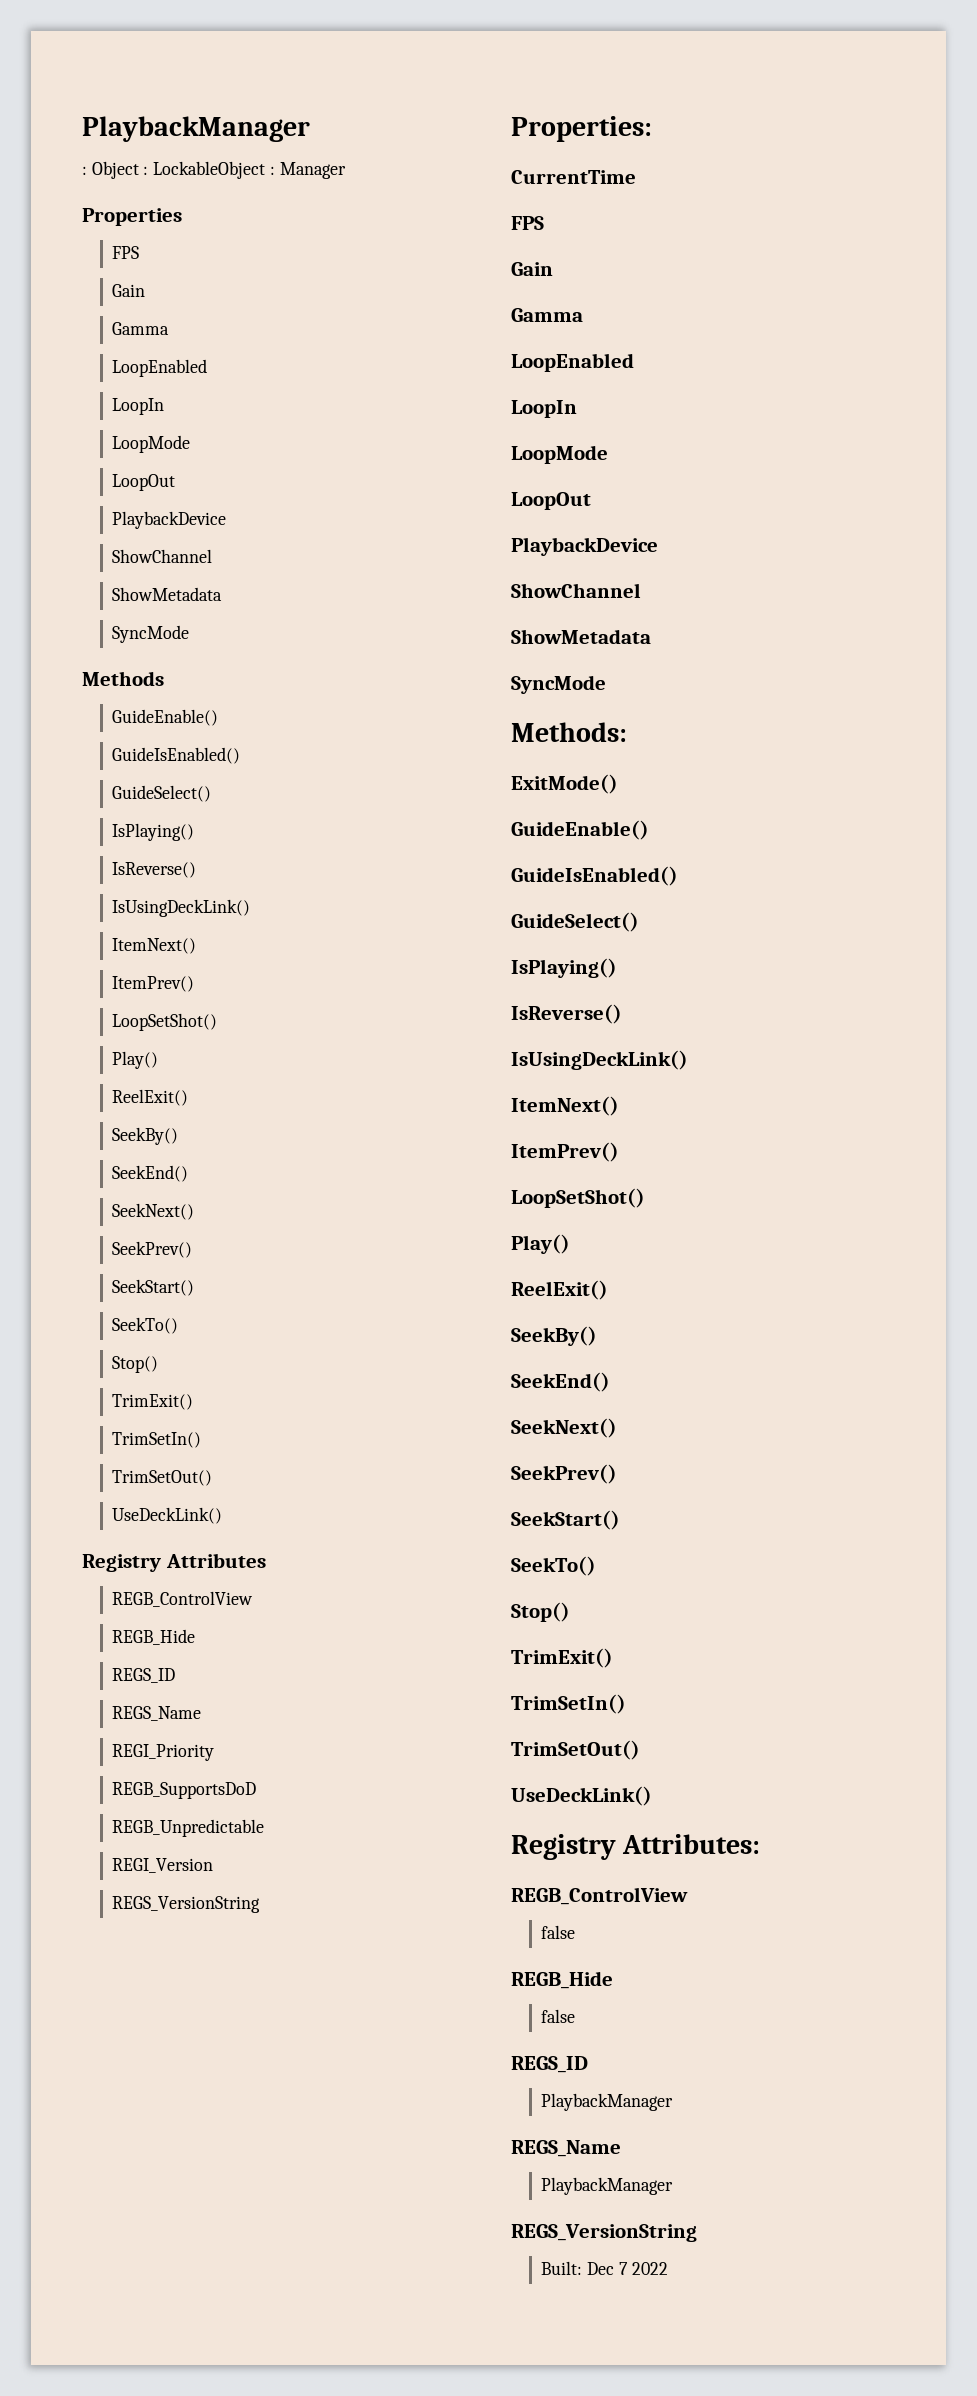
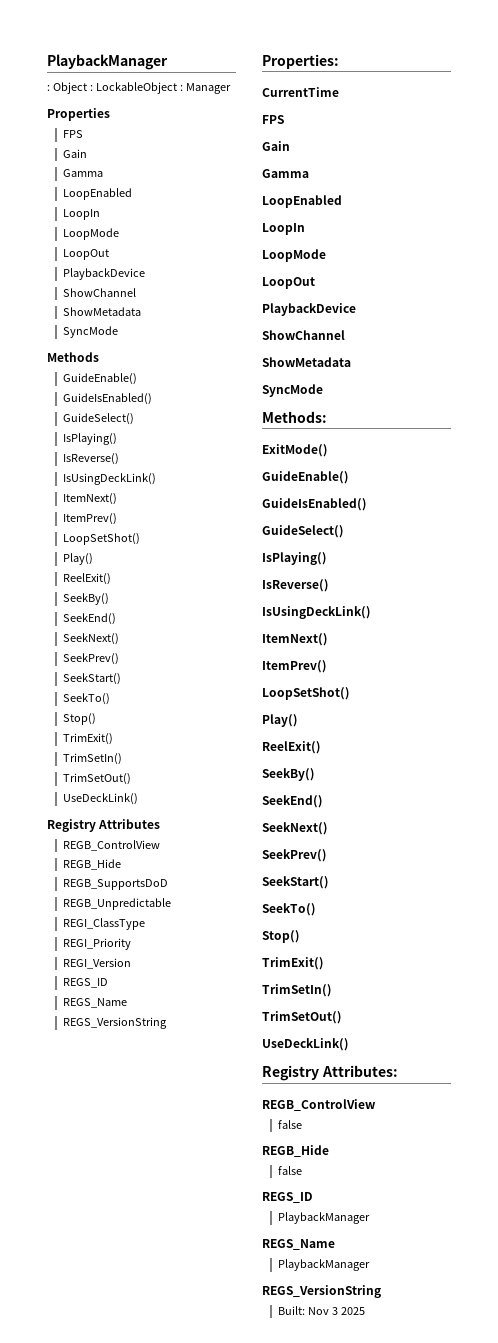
[112,1668,176,1683] [112,1706,202,1721] [112,1744,215,1761] // REGS_ID // REGS_Name // REGI_Priority -> (122, 864) none
(265, 1828) none -> [63,918,146,930] [63,938,132,950] // REGI_ClassType // REGI_Priority
(214, 1865) none -> [63,978,109,988] [63,998,128,1008] // REGS_ID // REGS_Name
[587,2262,668,2275] Dec 7 2022 -> [307,1307,365,1315] Nov 3 2025

